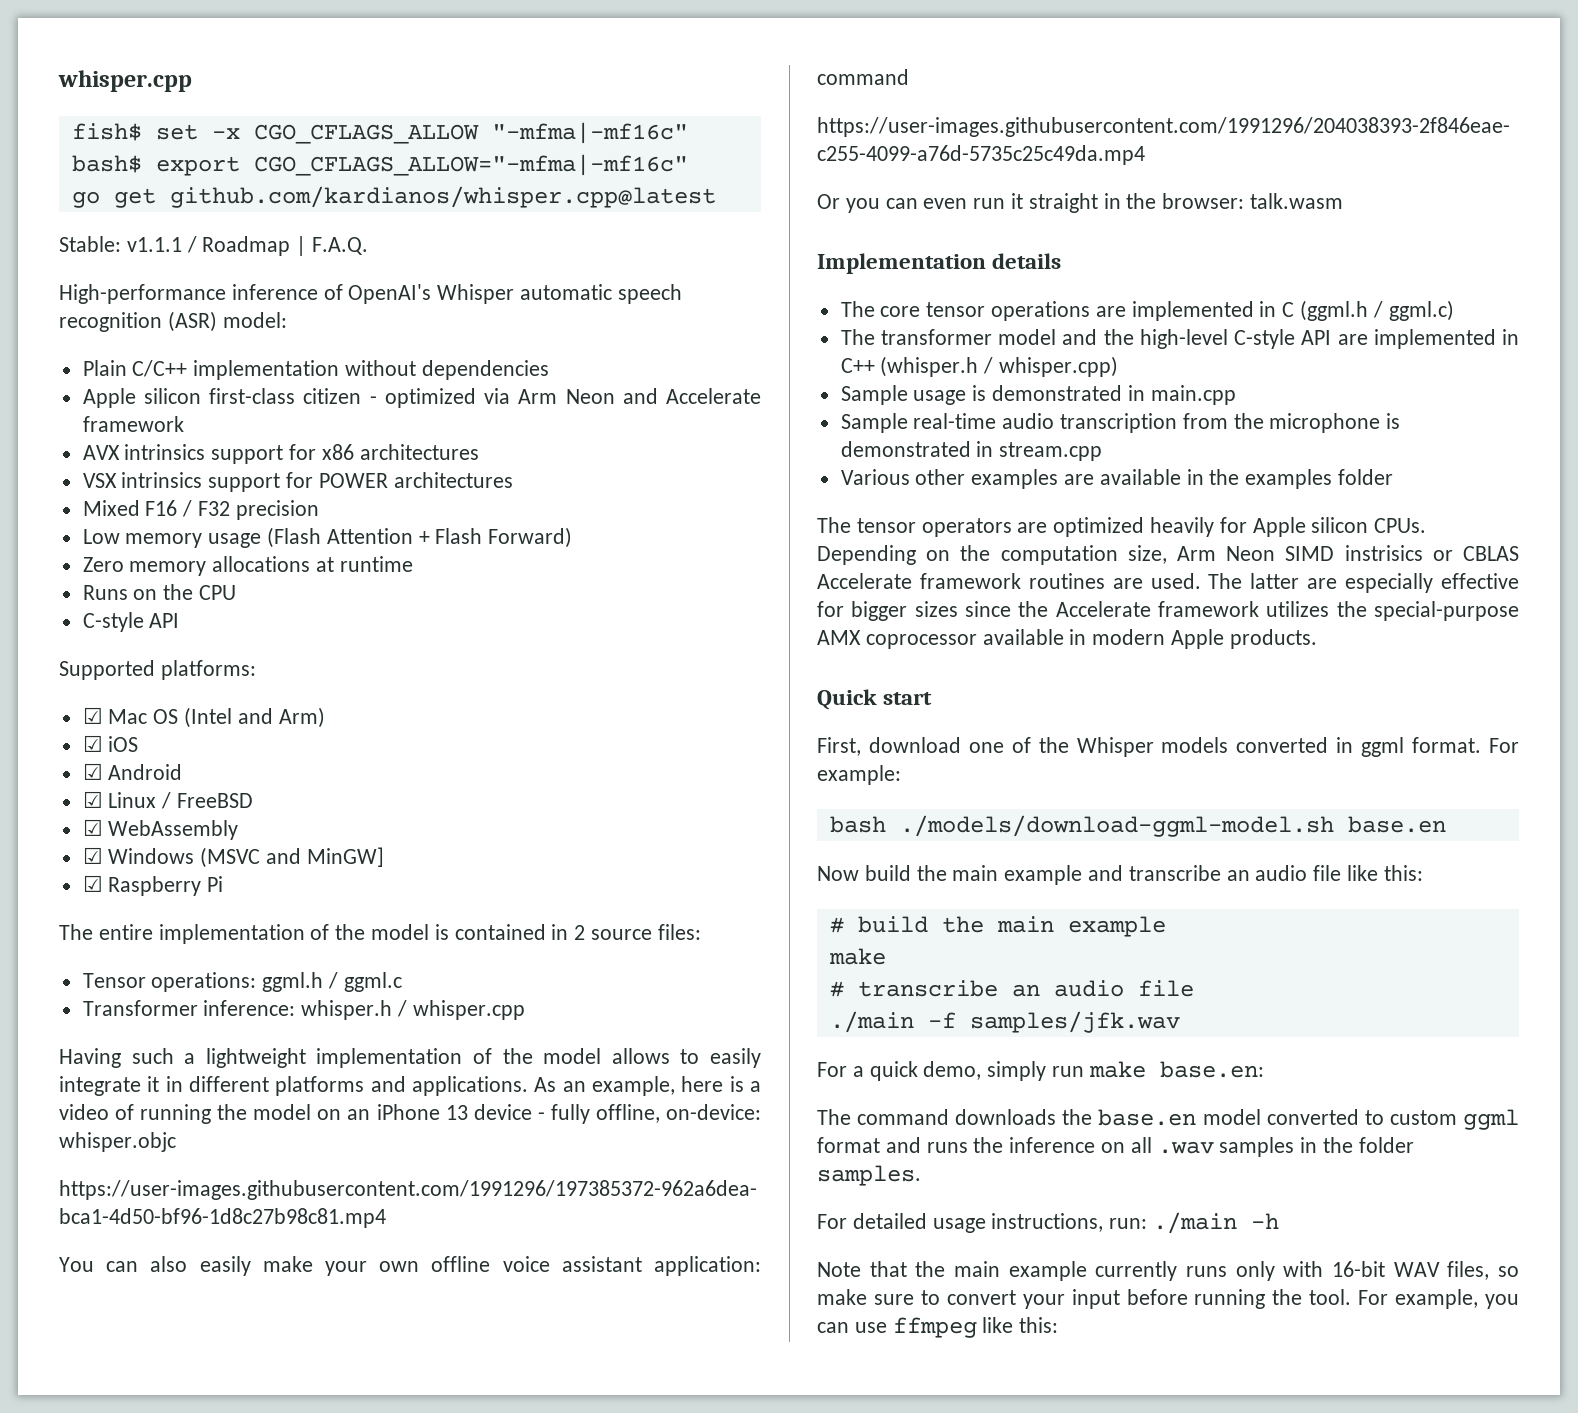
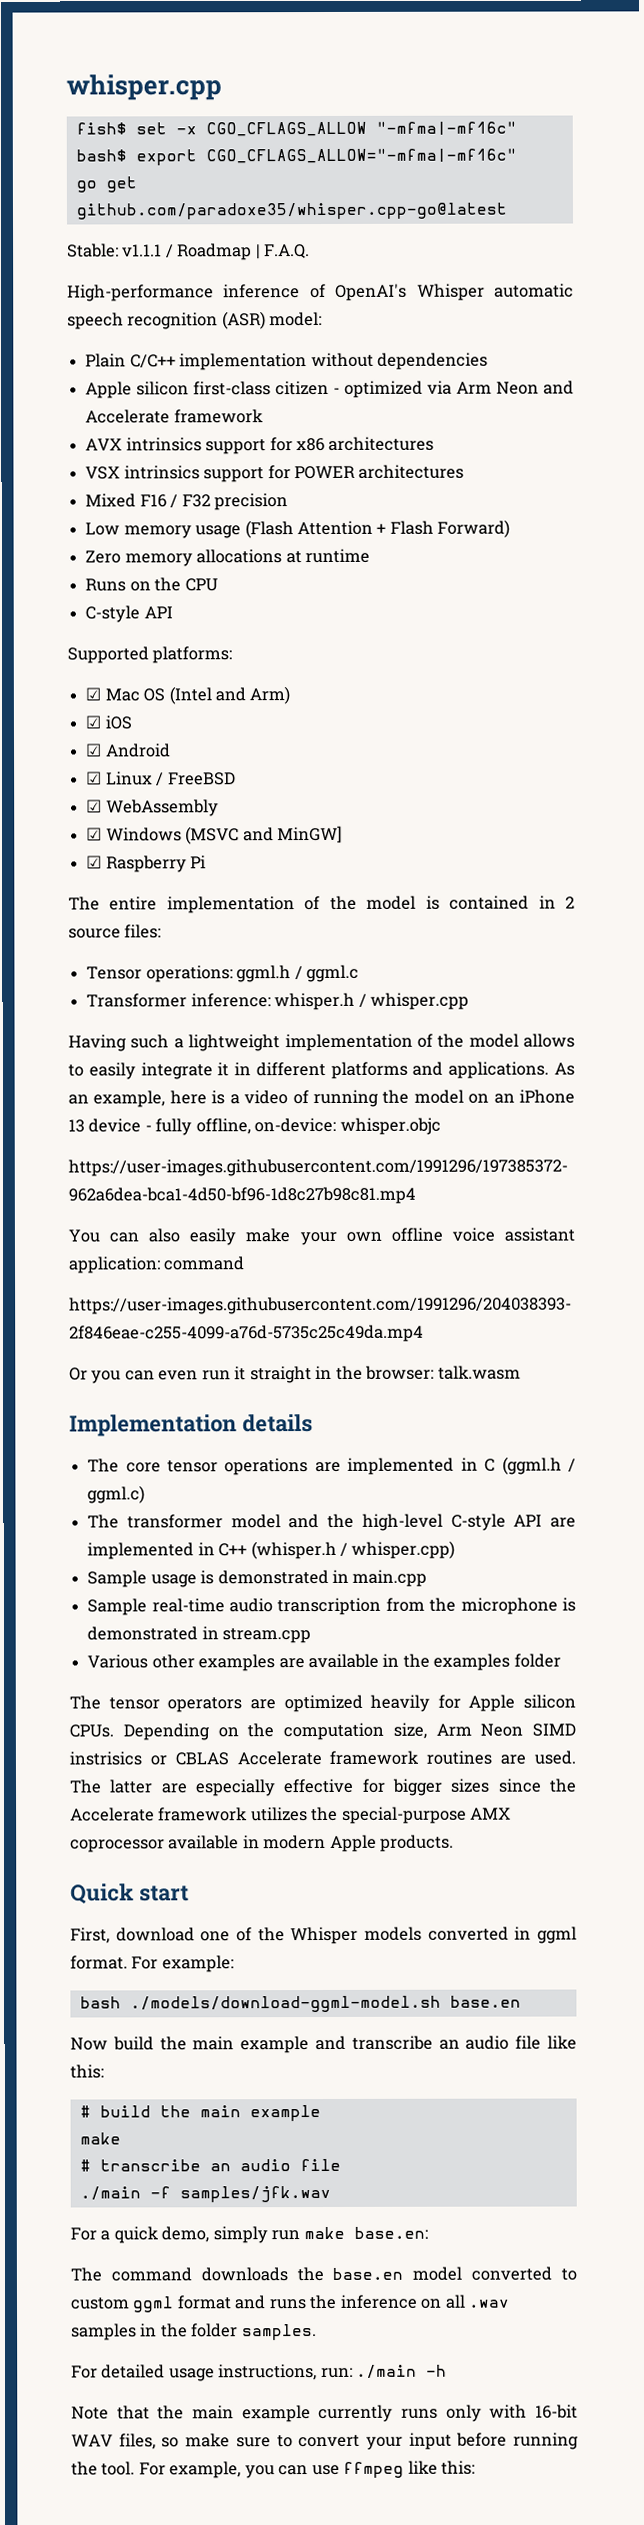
[169,186,716,208] github.com/kardianos/whisper.cpp@latest -> [75,202,507,220] github.com/paradoxe35/whisper.cpp-go@latest

